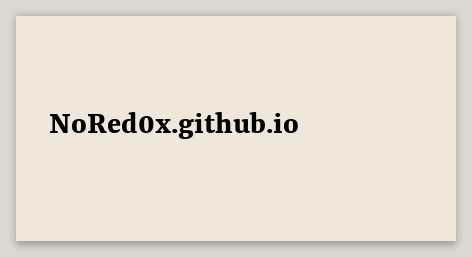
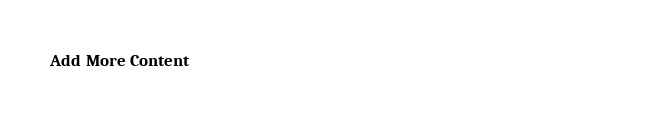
[49,112,299,139] NoRed0x.github.io -> [49,54,191,66] Add More Content

